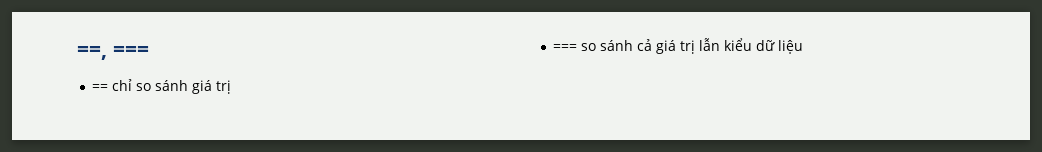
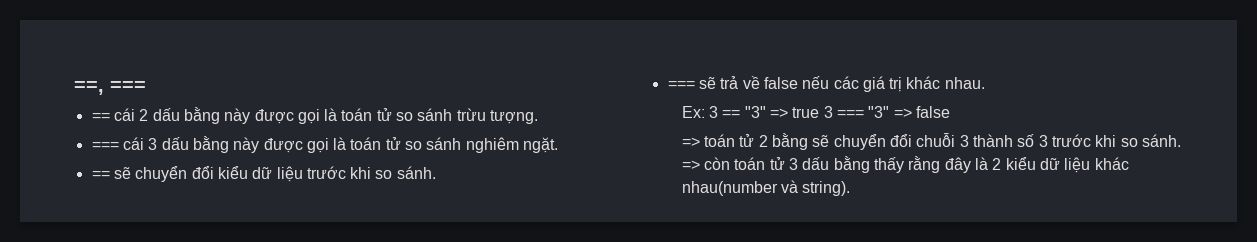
[111,79,231,94] [552,38,803,54] chỉ so sánh giá trị // === so sánh cả giá trị lẫn kiểu dữ liệu -> [113,107,539,124] [91,136,559,153] [91,166,436,182] [667,76,985,92] [681,106,950,118] [681,133,1181,150] [681,156,1129,173] [681,180,851,196] cái 2 dấu bằng này được gọi là toán tử so sánh trừu tượng. // === cái 3 dấu bằng này được gọi là toán tử so sánh nghiêm ngặt. // == sẽ chuyển đổi kiểu dữ liệu trước khi so sánh. // === sẽ trả về false nếu các giá trị khác nhau. // Ex: 3 == "3" => true 3 === "3" => false // => toán tử 2 bằng sẽ chuyển đổi chuỗi 3 thành số 3 trước khi so sánh. => còn toán tử 3 dấu bằng thấy rằng đây là 2 kiểu dữ liệu khác nhau(number và string).

